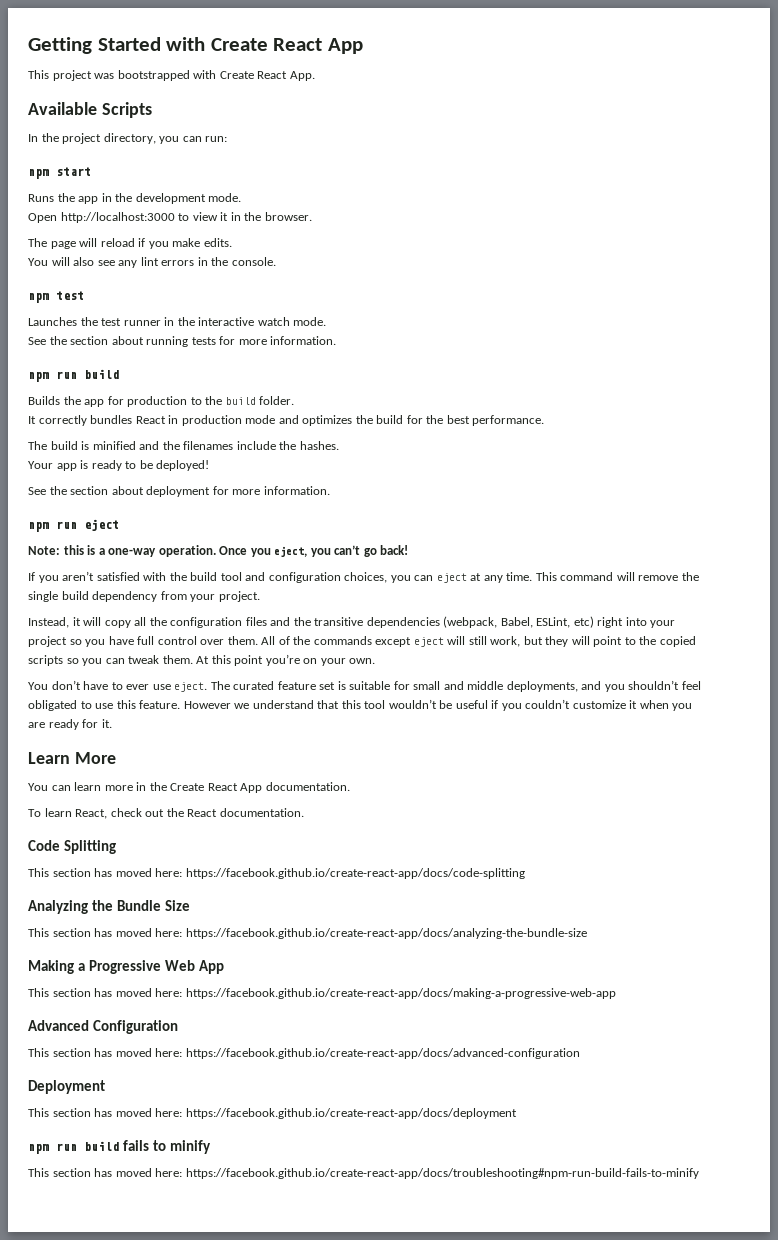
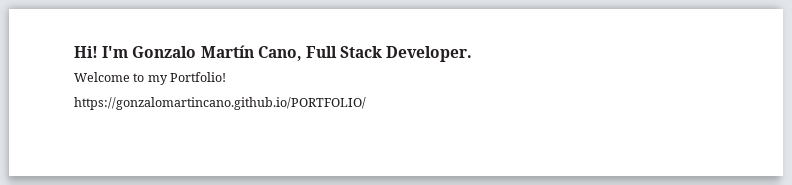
[28,37,363,54] [28,70,315,81] [28,102,152,118] [28,133,228,144] [28,167,91,179] [28,193,242,204] [28,212,312,223] [28,238,232,249] [28,257,276,268] [28,291,84,303] [28,317,327,326] [28,336,337,347] [28,369,119,382] [28,396,295,407] [28,415,545,426] [28,441,339,450] [28,460,210,471] [28,486,330,497] [28,519,119,532] [28,545,409,557] [28,571,699,583] [28,591,260,602] [28,616,676,628] [28,636,696,647] [28,654,376,666] [28,680,701,692] [28,699,693,711] [28,719,112,730] [28,752,116,764] [28,782,350,793] [28,808,304,819] [28,840,117,854] [28,868,525,879] [28,900,191,914] [28,928,587,939] [28,960,225,974] [28,988,616,999] [28,1020,179,1034] [28,1048,580,1059] [28,1080,105,1094] [28,1108,517,1119] [28,1140,212,1154] [28,1168,699,1179] Getting Started with Create React App // This project was bootstrapped with Create React App. // Available Scripts // In the project directory, you can run: // npm start // Runs the app in the development mode. // Open http://localhost:3000 to view it in the browser. // The page will reload if you make edits. // You will also see any lint errors in the console. // npm test // Launches the test runner in the interactive watch mode. // See the section about running tests for more information. // npm run build // Builds the app for production to the build folder. // It correctly bundles React in production mode and optimizes the build for the best performance. // The build is minified and the filenames include the hashes. // Your app is ready to be deployed! // See the section about deployment for more information. // npm run eject // Note: this is a one-way operation. Once you eject, you can’t go back! // If you aren’t satisfied with the build tool and configuration choices, you can eject at any time. This command will remove the single build dependency from your project. // Instead, it will copy all the configuration files and the transitive dependencies (webpack, Babel, ESLint, etc) right into your project so you have full control over them. All of the commands except eject will still work, but they will point to the copied scripts so you can tweak them. At this point you’re on your own. // You don’t have to ever use eject. The curated feature set is suitable for small and middle deployments, and you shouldn’t feel obligated to use this feature. However we understand that this tool wouldn’t be useful if you couldn’t customize it when you are ready for it. // Learn More // You can learn more in the Create React App documentation. // To learn React, check out the React documentation. // Code Splitting // This section has moved here: https://facebook.github.io/create-react-app/docs/code-splitting // Analyzing the Bundle Size // This section has moved here: https://facebook.github.io/create-react-app/docs/analyzing-the-bundle-size // Making a Progressive Web App // This section has moved here: https://facebook.github.io/create-react-app/docs/making-a-progressive-web-app // Advanced Configuration // This section has moved here: https://facebook.github.io/create-react-app/docs/advanced-configuration // Deployment // This section has moved here: https://facebook.github.io/create-react-app/docs/deployment // npm run build fails to minify // This section has moved here: https://facebook.github.io/create-react-app/docs/troubleshooting#npm-run-build-fails-to-minify -> [74,45,473,62] [74,72,227,85] [74,97,366,110] Hi! I'm Gonzalo Martín Cano, Full Stack Developer. // Welcome to my Portfolio! // https://gonzalomartincano.github.io/PORTFOLIO/

